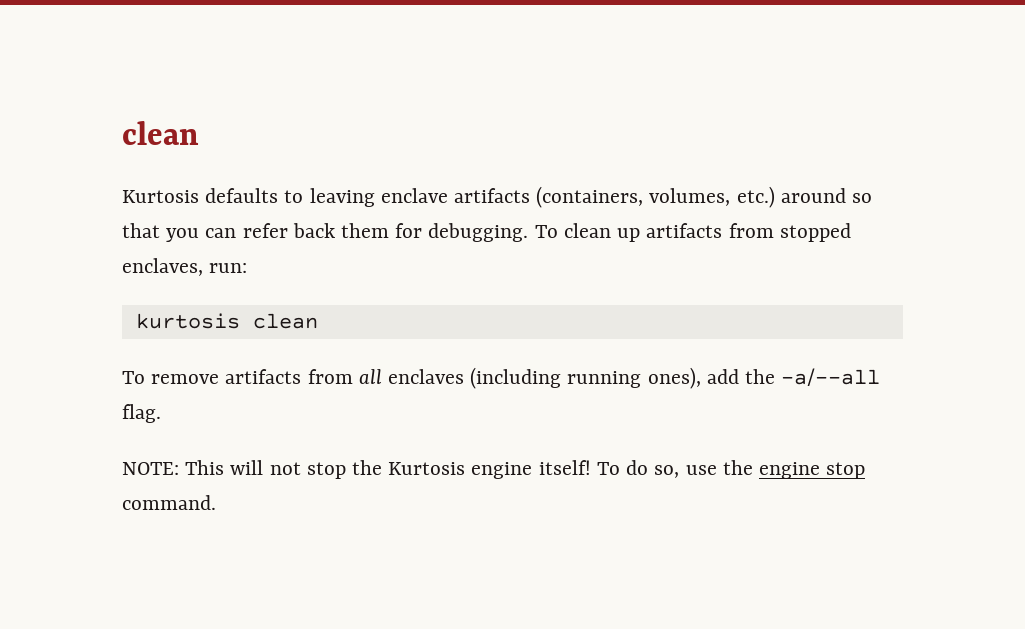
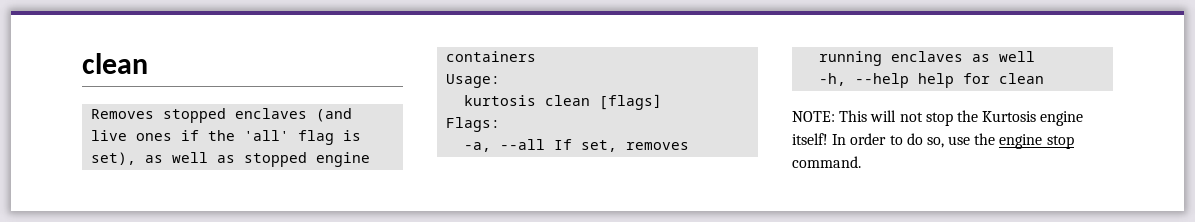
[122,121,199,145] [122,186,873,208] [122,223,851,242] [122,258,248,276] [135,313,318,329] [122,367,881,389] [122,404,161,423] clean // Kurtosis defaults to leaving enclave artifacts (containers, volumes, etc.) around so that you can refer back them for debugging. To clean up artifacts from stopped enclaves, run: // kurtosis clean // To remove artifacts from all enclaves (including running ones), add the -a/--all flag. -> [82,53,148,74] [91,108,353,123] [91,130,362,145] [91,152,371,167] [446,51,537,62] [446,74,501,88] [464,94,663,110] [446,117,501,132] [464,139,690,152] [819,51,1036,66] [819,73,1045,88] clean // Removes stopped enclaves (and live ones if the 'all' flag is set), as well as stopped engine containers // Usage: // kurtosis clean [flags] // Flags: // -a, --all If set, removes running enclaves as well // -h, --help help for clean
[596,462,620,475] To -> [832,133,903,145] In order to

